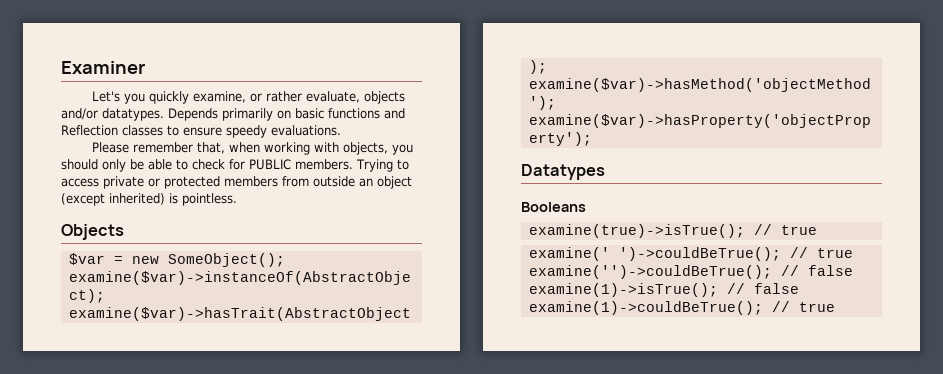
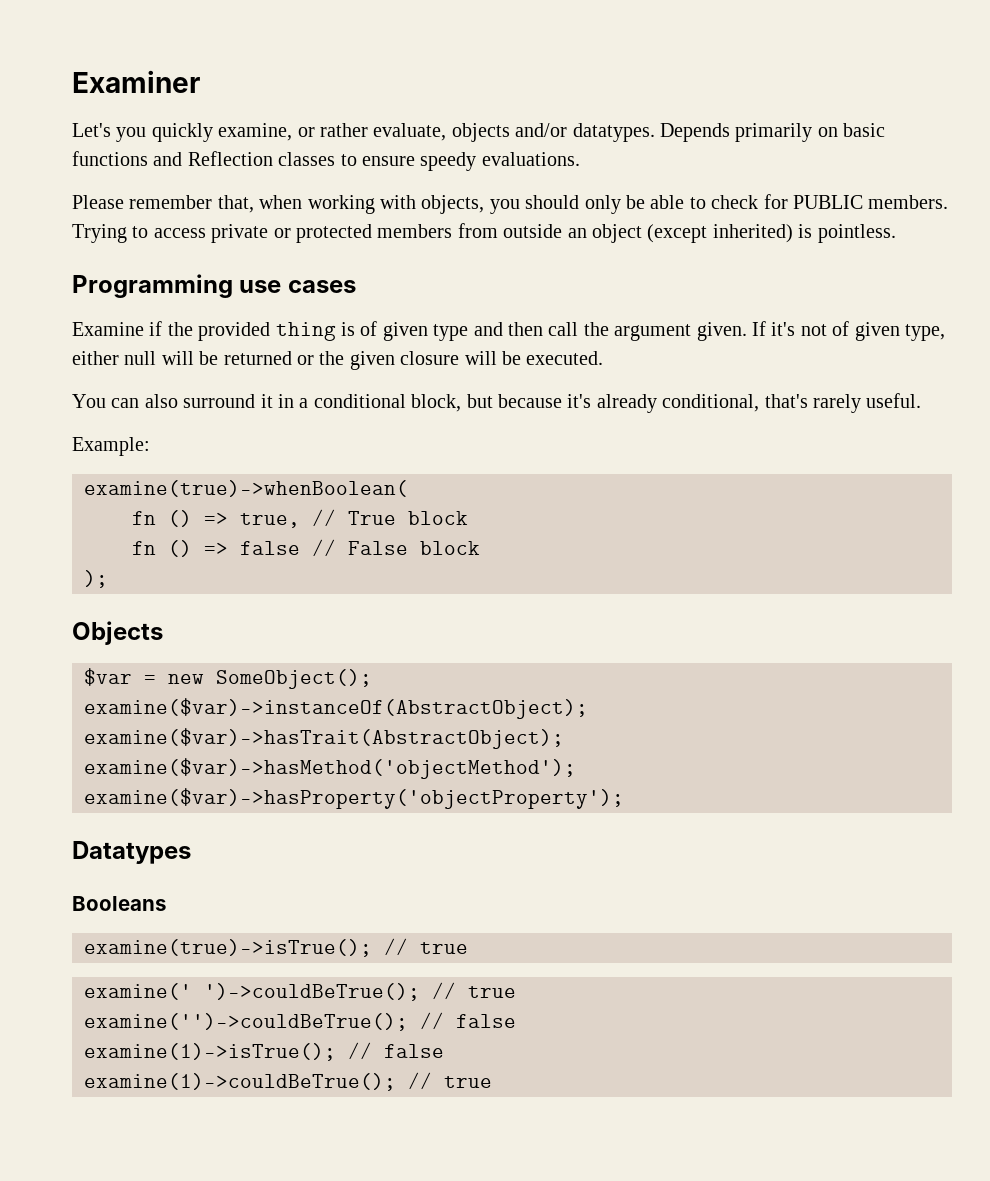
(237, 199) none -> [72,274,356,298] [72,321,945,341] [72,351,604,370] [72,393,922,413] [72,437,150,456] [84,480,408,497] [132,509,468,528] [132,539,480,557] [84,570,108,588] // Programming use cases // Examine if the provided thing is of given type and then call the argument given. If it's not of given type, either null will be returned or the given closure will be executed. // You can also surround it in a conditional block, but because it's already conditional, that's rarely useful. // Example: // examine(true)->whenBoolean( // fn () => true, // True block // fn () => false // False block // );

